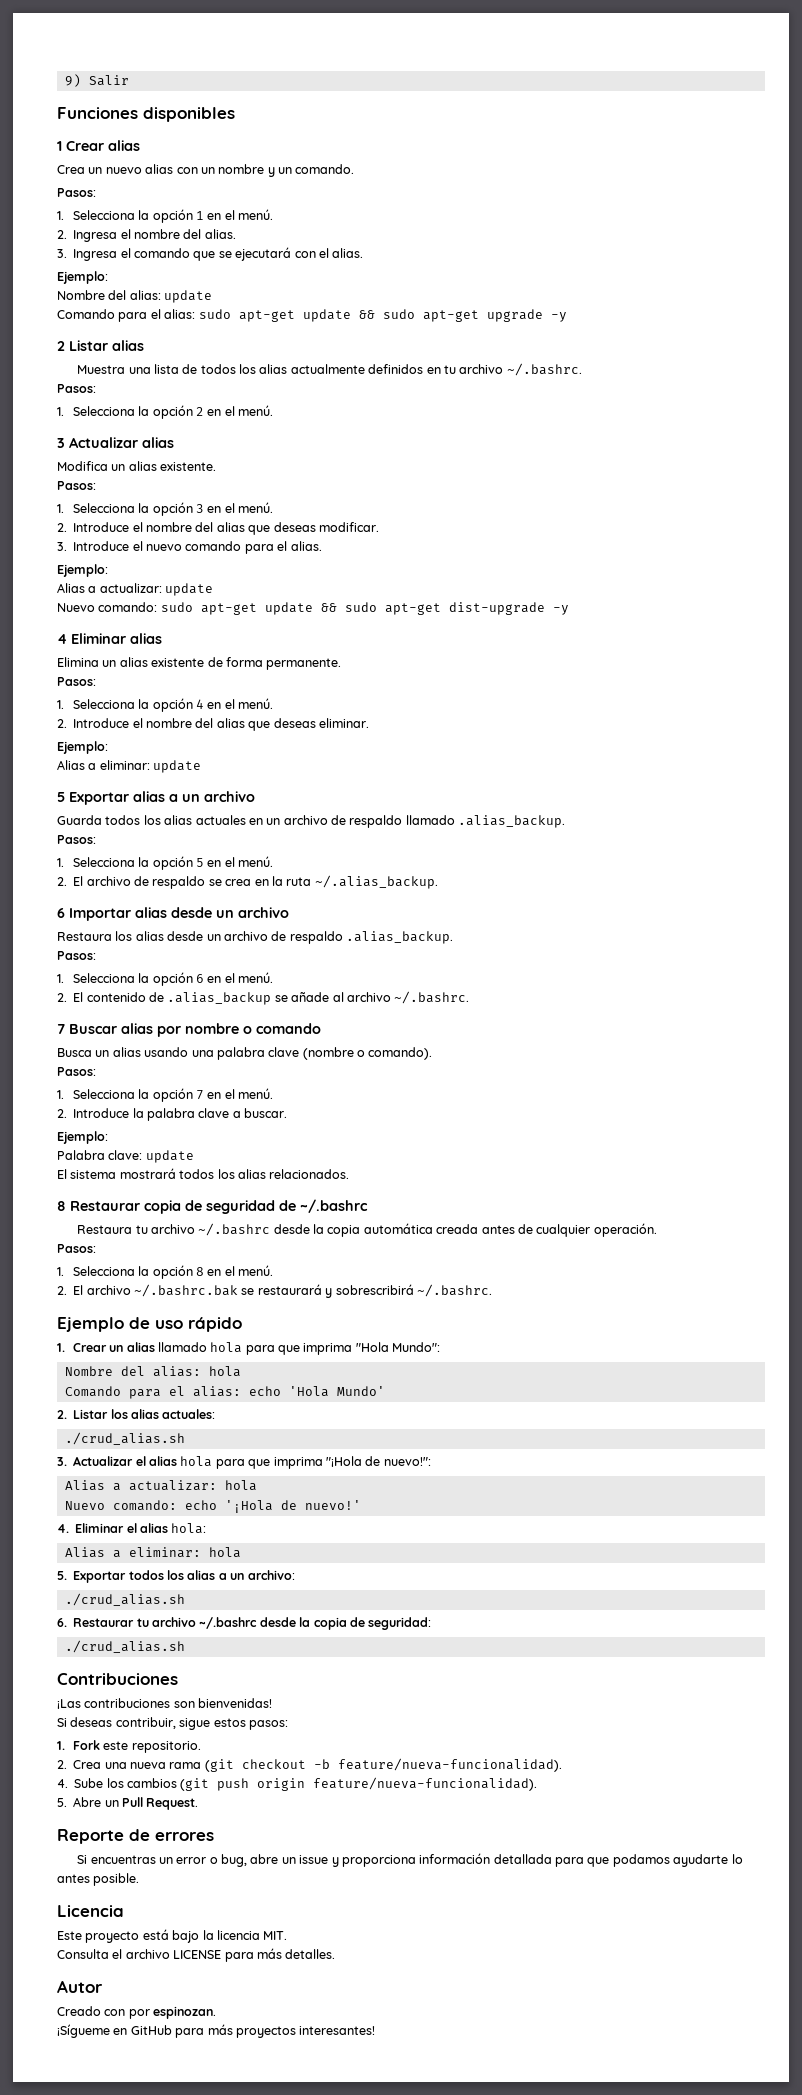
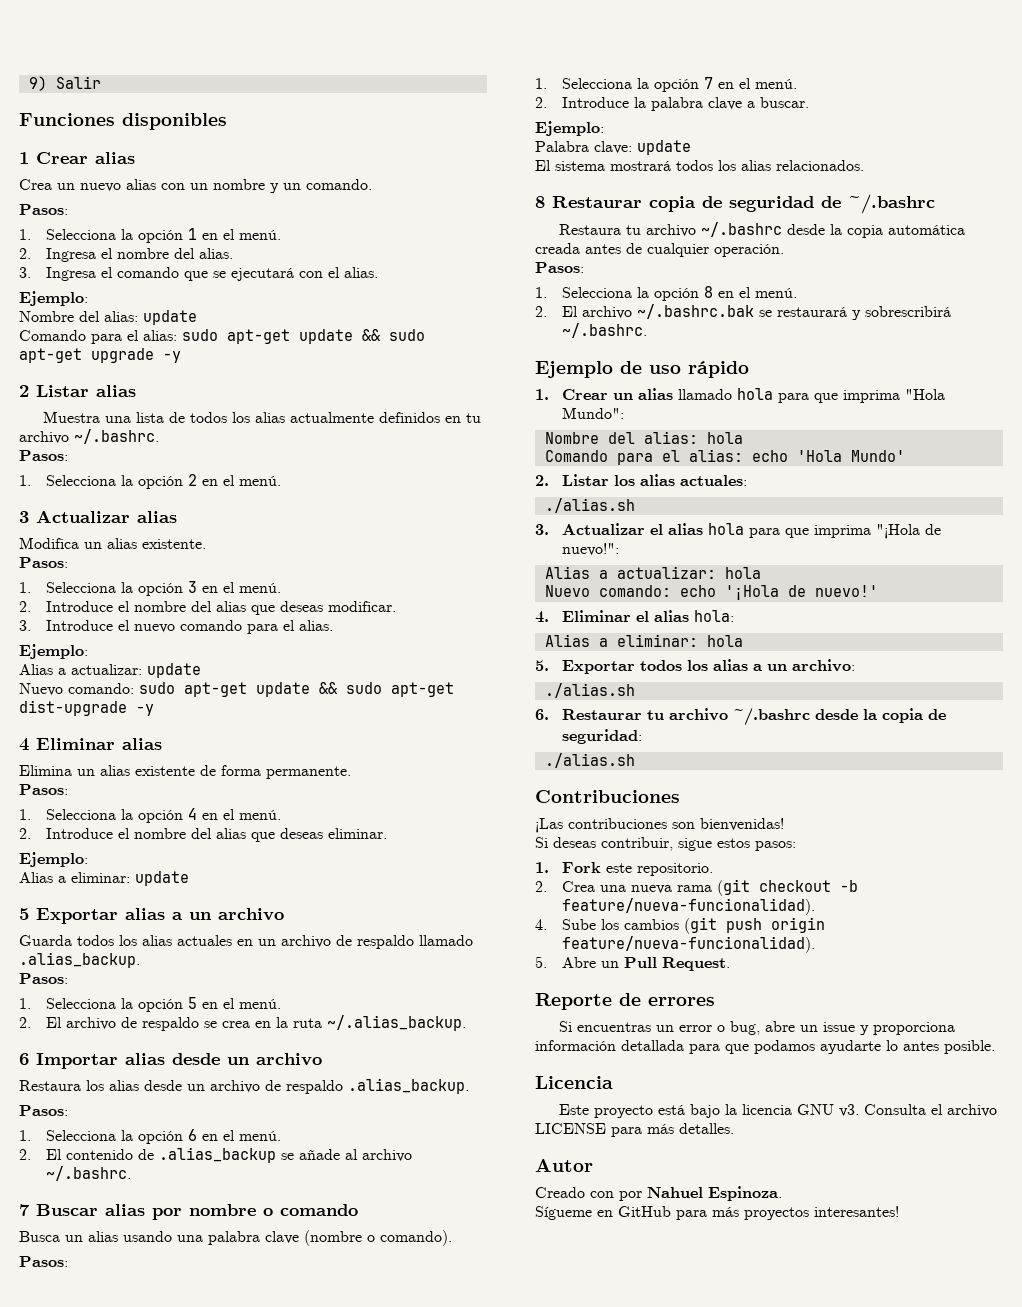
[64,1432,185,1445] ./crud_alias.sh -> [544,498,635,513] ./alias.sh
[64,1593,185,1606] ./crud_alias.sh -> [544,683,635,698] ./alias.sh
[64,1640,185,1653] ./crud_alias.sh -> [544,753,635,768] ./alias.sh
[263,1931,288,1940] MIT. // -> [796,1104,859,1117] GNU v3.
[153,2006,217,2019] [57,2024,110,2038] espinozan. // ¡Sígueme -> [647,1186,782,1201] [535,1206,592,1220] Nahuel Espinoza. // Sígueme

